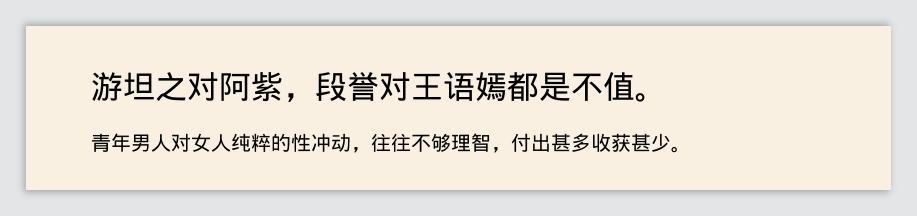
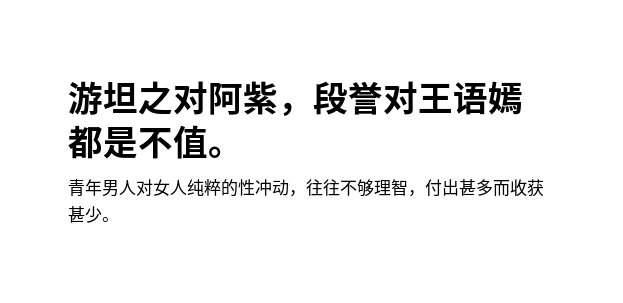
(591, 142) none -> [493,180,510,197] 而

